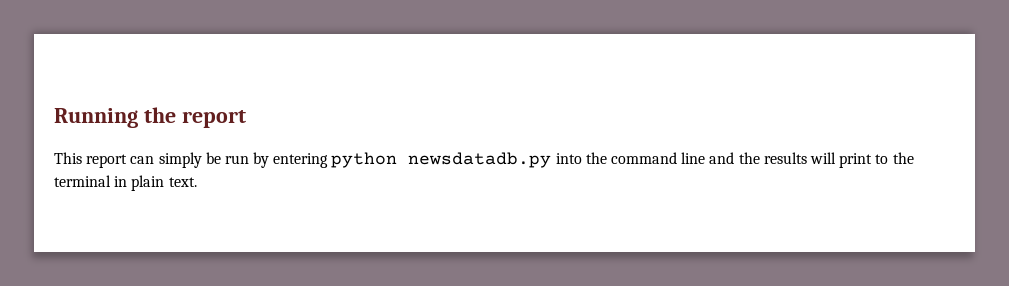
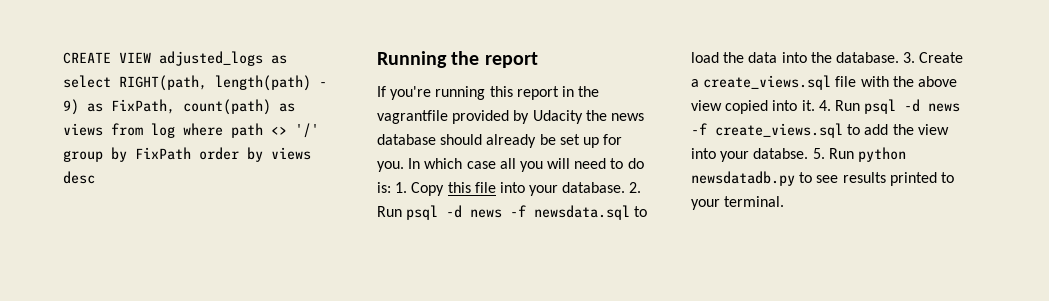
[54,107,246,128] [54,152,914,168] [54,175,197,191] Running the report // This report can simply be run by entering python newsdatadb.py into the command line and the results will print to the terminal in plain text. -> [63,51,287,66] [63,75,327,91] [63,99,295,115] [63,123,319,138] [63,147,311,162] [63,171,95,184] [377,51,538,68] [377,86,600,100] [377,110,644,124] [377,134,623,148] [377,158,644,172] [377,182,642,196] [377,205,648,220] [691,52,964,63] [691,75,957,90] [691,99,961,114] [691,123,949,138] [691,147,906,162] [691,171,954,186] [691,196,785,210] CREATE VIEW adjusted_logs as select RIGHT(path, length(path) - 9) as FixPath, count(path) as views from log where path <> '/' group by FixPath order by views desc // Running the report // If you're running this report in the vagrantfile provided by Udacity the news database should already be set up for you. In which case all you will need to do is: 1. Copy this file into your database. 2. Run psql -d news -f newsdata.sql to load the data into the database. 3. Create a create_views.sql file with the above view copied into it. 4. Run psql -d news -f create_views.sql to add the view into your databse. 5. Run python newsdatadb.py to see results printed to your terminal.

